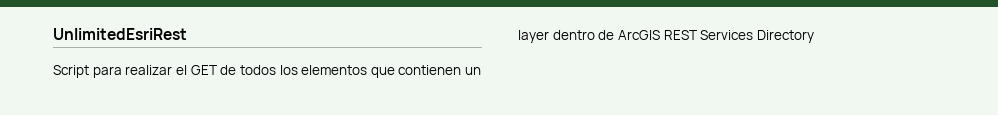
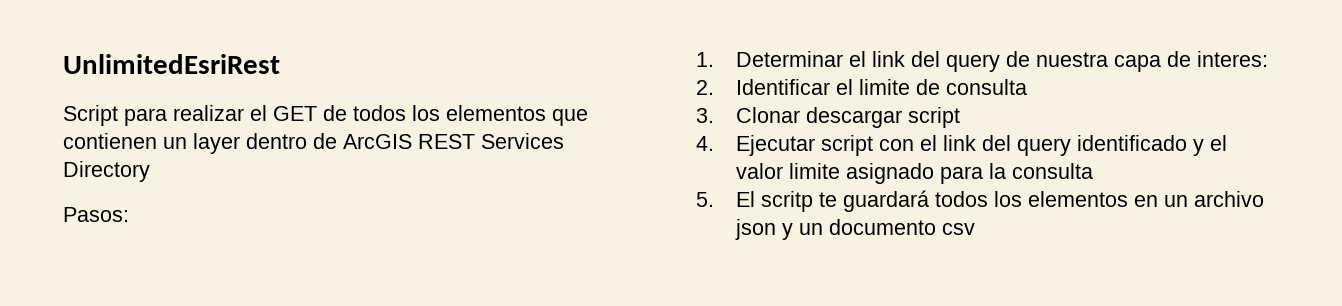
(814, 36) none -> [63,207,129,222] [696,51,1268,72] [696,79,1027,95] [696,107,960,128] [696,135,1227,156] [735,163,1093,184] [696,190,1264,212] [734,219,975,240] // Pasos: // 1. Determinar el link del query de nuestra capa de interes: // 2. Identificar el limite de consulta // 3. Clonar descargar script // 4. Ejecutar script con el link del query identificado y el valor limite asignado para la consulta // 5. El scritp te guardará todos los elementos en un archivo json y un documento csv

